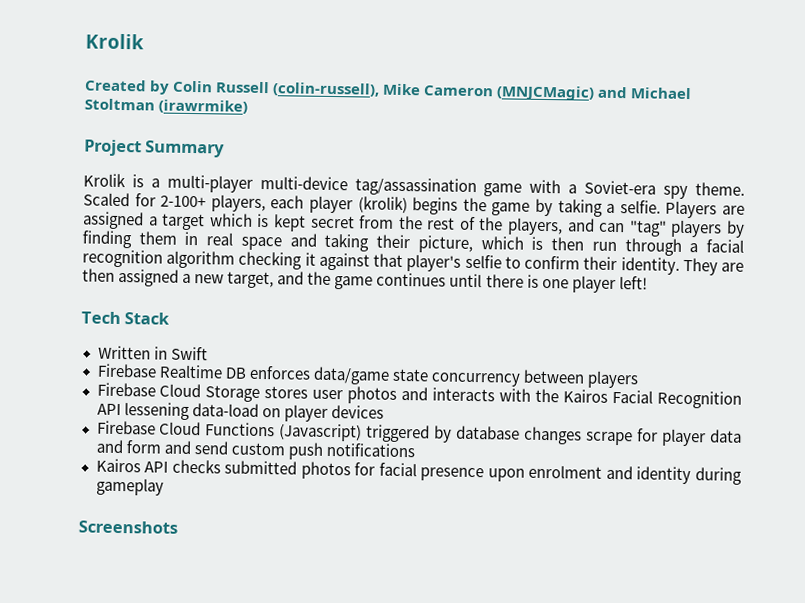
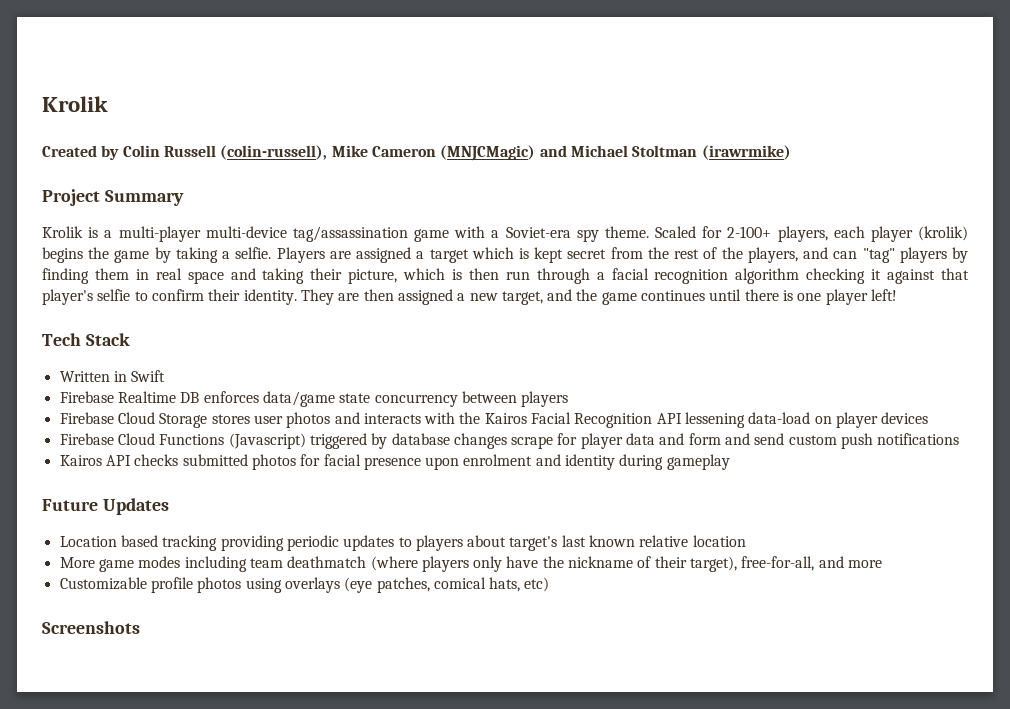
(164, 486) none -> [42,498,169,515] [59,535,746,551] [59,556,883,572] [59,577,550,593] // Future Updates // Location based tracking providing periodic updates to players about target's last known relative location // More game modes including team deathmatch (where players only have the nickname of their target), free-for-all, and more // Customizable profile photos using overlays (eye patches, comical hats, etc)

